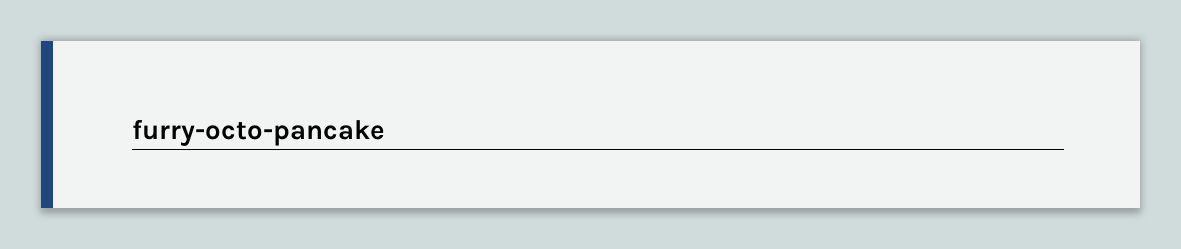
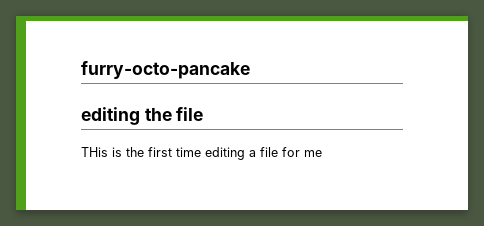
(385, 132) none -> [81,107,204,125] [81,147,322,160] // editing the file // THis is the first time editing a file for me

